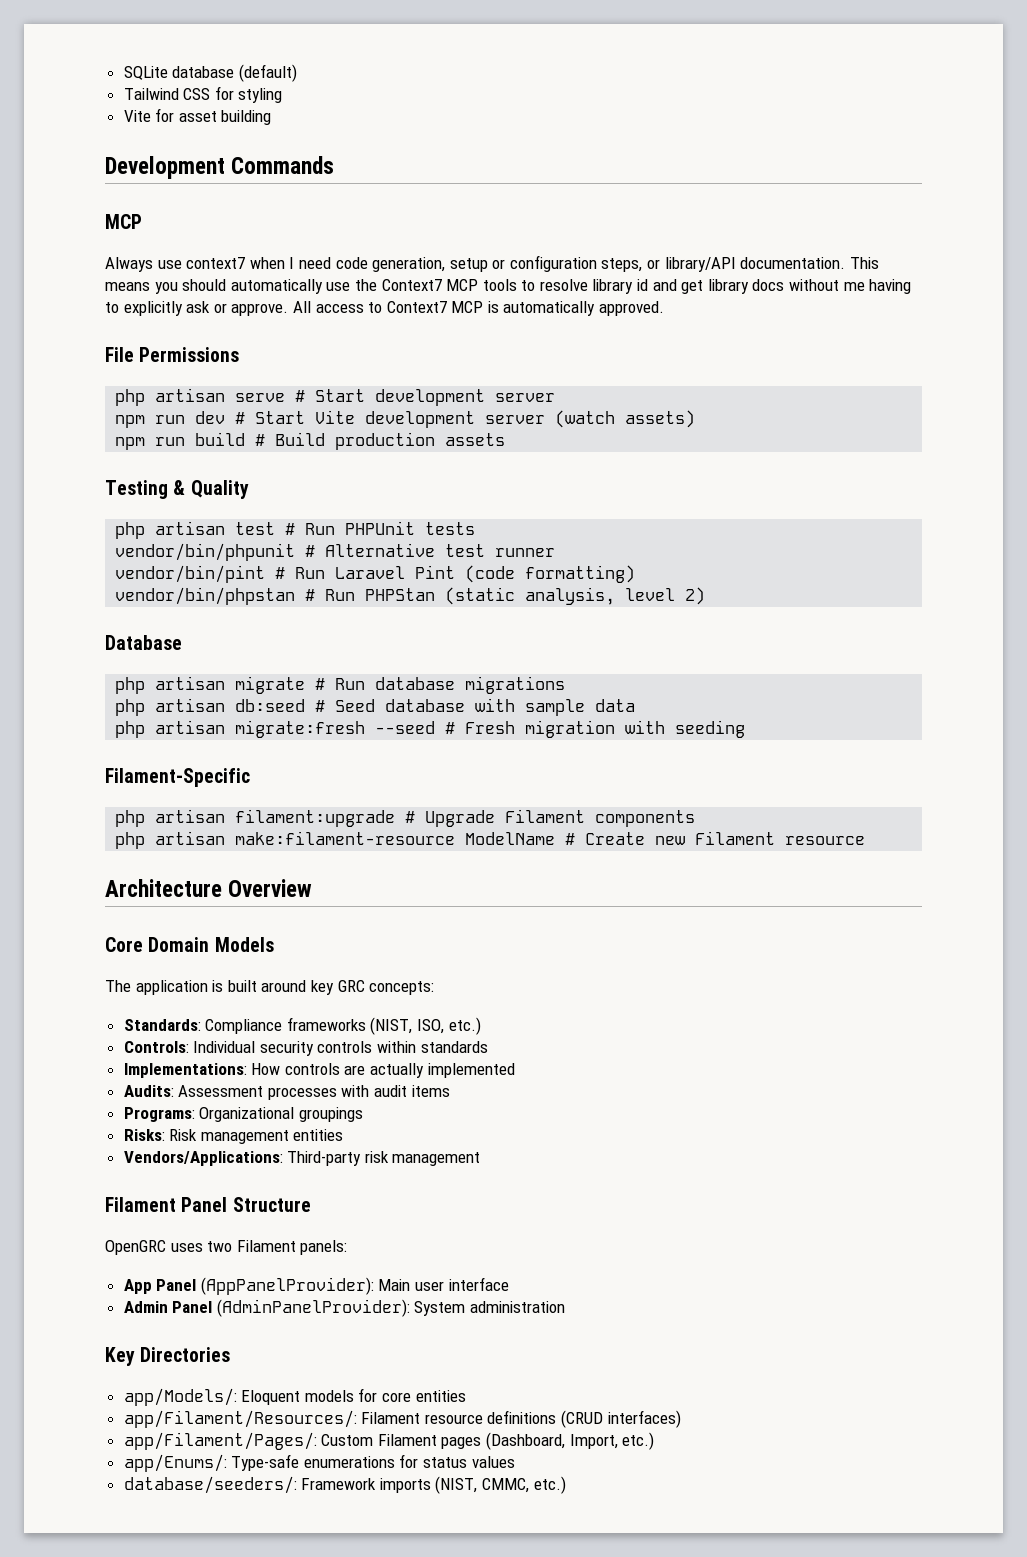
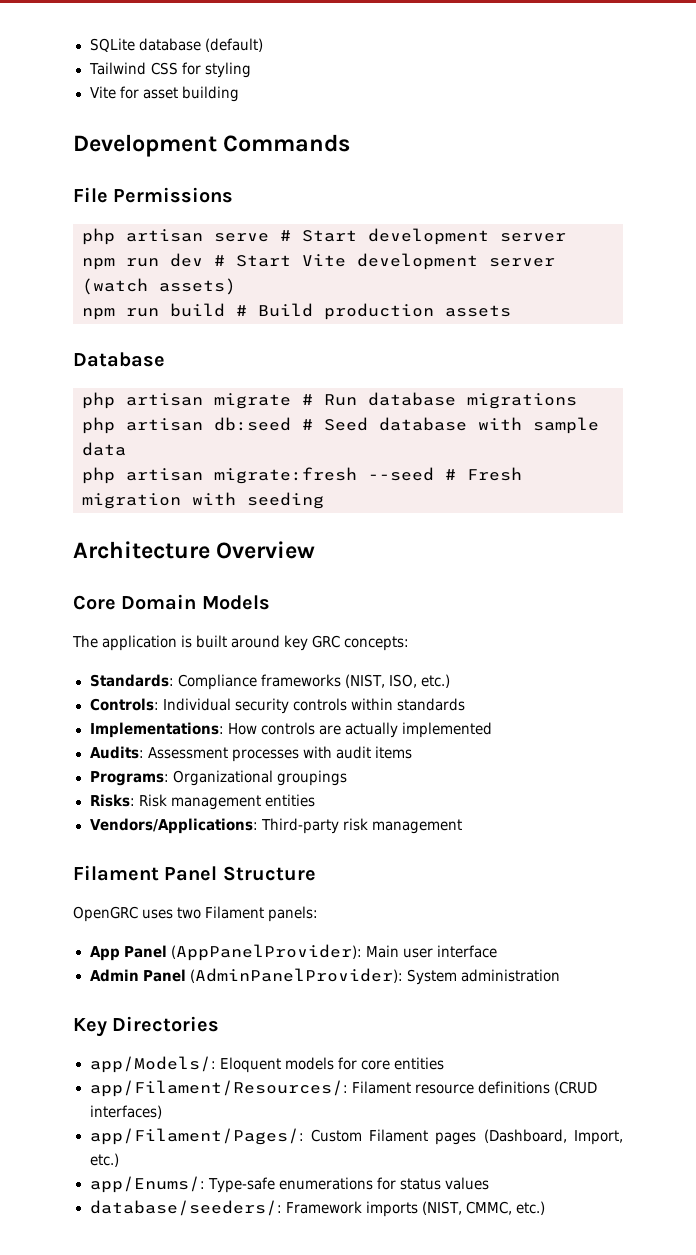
[105,214,142,229] [105,255,879,272] [105,279,912,294] [105,301,665,316] // MCP // Always use context7 when I need code generation, setup or configuration steps, or library/API documentation. This means you should automatically use the Context7 MCP tools to resolve library id and get library docs without me having to explicitly ask or approve. All access to Context7 MCP is automatically approved. -> (351, 143) none
[105,480,249,499] [115,521,476,539] [115,543,556,561] [115,565,636,583] [115,587,706,605] // Testing & Quality // php artisan test # Run PHPUnit tests // vendor/bin/phpunit # Alternative test runner // vendor/bin/pint # Run Laravel Pint (code formatting) // vendor/bin/phpstan # Run PHPStan (static analysis, level 2) -> (511, 311) none
[105,768,250,787] [115,809,696,827] [115,831,866,849] // Filament-Specific // php artisan filament:upgrade # Upgrade Filament components // php artisan make:filament-resource ModelName # Create new Filament resource -> (324, 500) none

